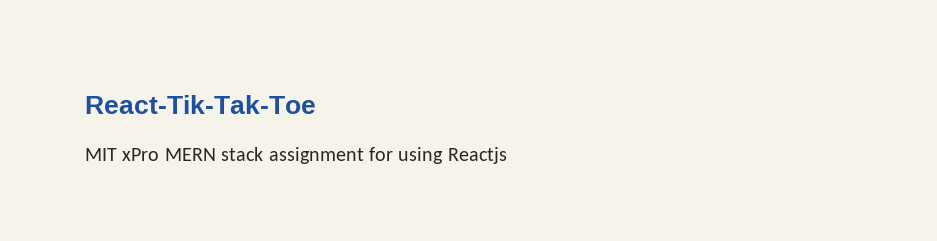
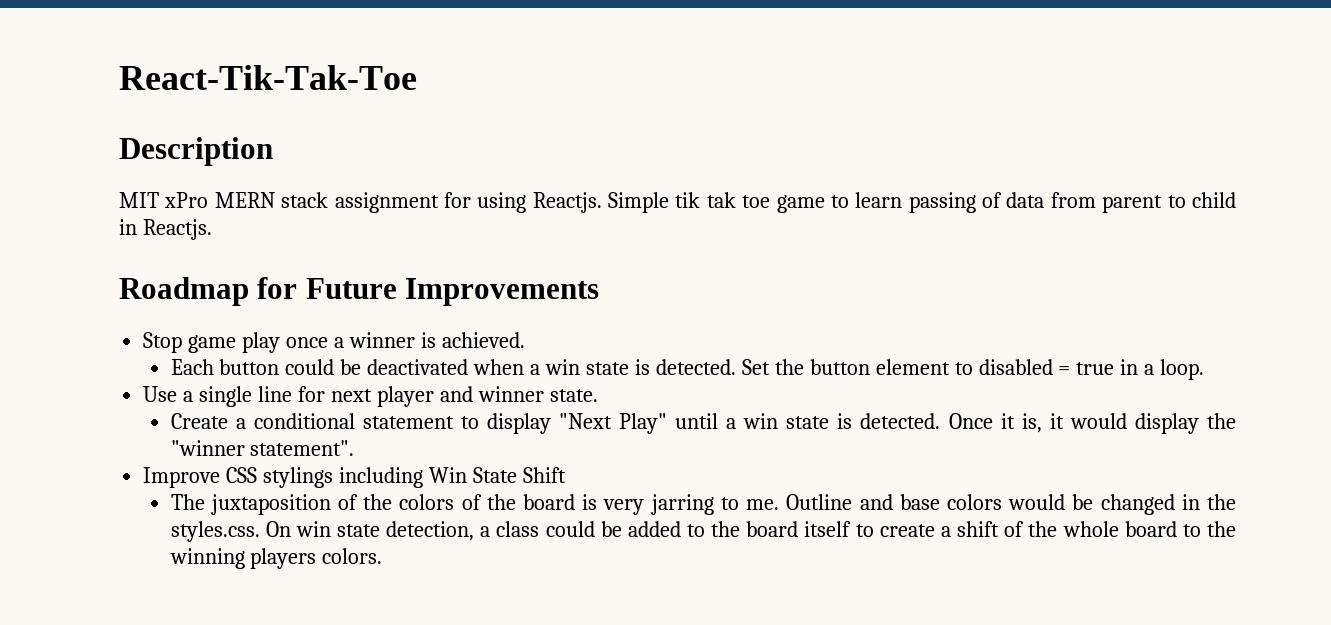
(316, 104) none -> [119,137,273,166] // Description
[447,147,507,164] Reactjs -> [532,192,1237,213] [119,219,212,240] [119,277,600,306] [143,332,525,353] [170,359,1205,380] [143,386,598,407] [170,413,1236,434] [170,440,355,456] [143,467,566,488] [170,494,1236,515] [170,521,1236,542] [169,548,383,569] Reactjs. Simple tik tak toe game to learn passing of data from parent to child in Reactjs. // Roadmap for Future Improvements // Stop game play once a winner is achieved. // Each button could be deactivated when a win state is detected. Set the button element to disabled = true in a loop. // Use a single line for next player and winner state. // Create a conditional statement to display "Next Play" until a win state is detected. Once it is, it would display the "winner statement". // Improve CSS stylings including Win State Shift // The juxtaposition of the colors of the board is very jarring to me. Outline and base colors would be changed in the styles.css. On win state detection, a class could be added to the board itself to create a shift of the whole board to the winning players colors.

